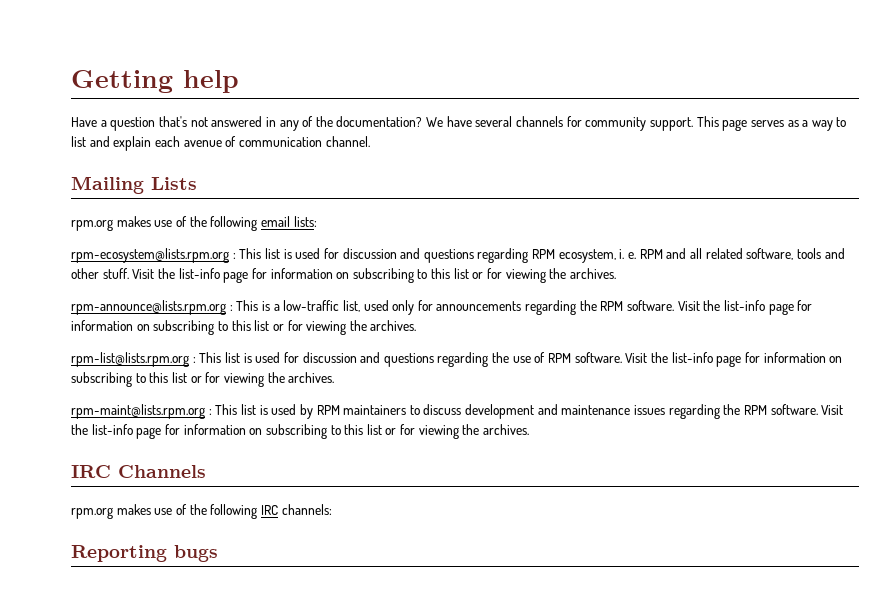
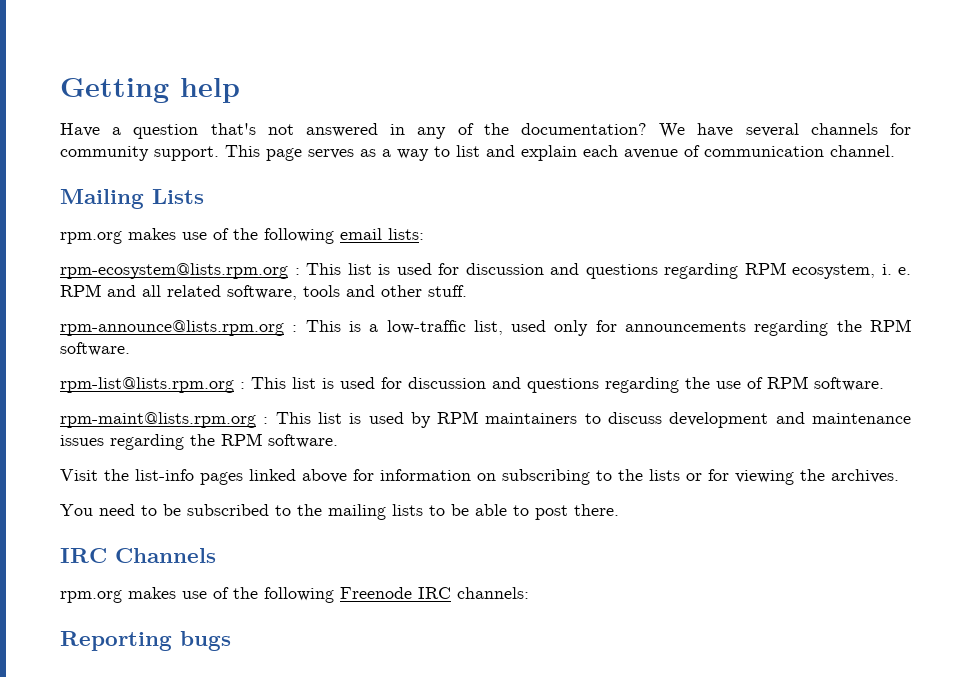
[132,268,616,283] Visit the list-info page for information on subscribing to this list or for viewing the archives. -> (467, 291) none
[677,300,813,315] [71,320,417,335] Visit the list-info page for information on subscribing to this list or for viewing the archives. -> (130, 349) none
[625,352,843,367] [71,372,335,387] Visit the list-info page for information on subscribing to this list or for viewing the archives. -> (884, 384) none
[821,405,844,415] [71,424,530,439] Visit the list-info page for information on subscribing to this list or for viewing the archives. -> [60,469,899,485] [60,504,619,520] // Visit the list-info pages linked above for information on subscribing to the lists or for viewing the archives. // You need to be subscribed to the mailing lists to be able to post there.
(258, 511) none -> [340,587,412,599] Freenode

